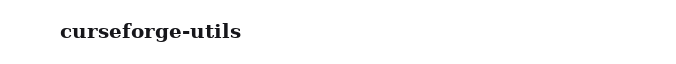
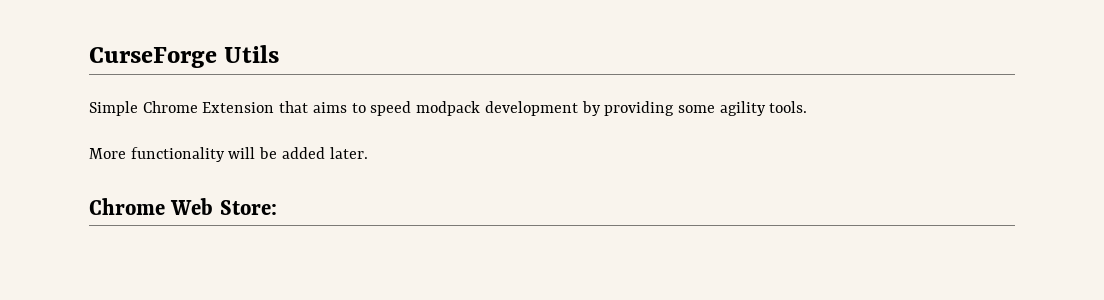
[60,23,241,42] curseforge-utils -> [89,45,280,68] [89,101,808,116] [89,147,368,162] [89,198,277,215] CurseForge Utils // Simple Chrome Extension that aims to speed modpack development by providing some agility tools. // More functionality will be added later. // Chrome Web Store:

